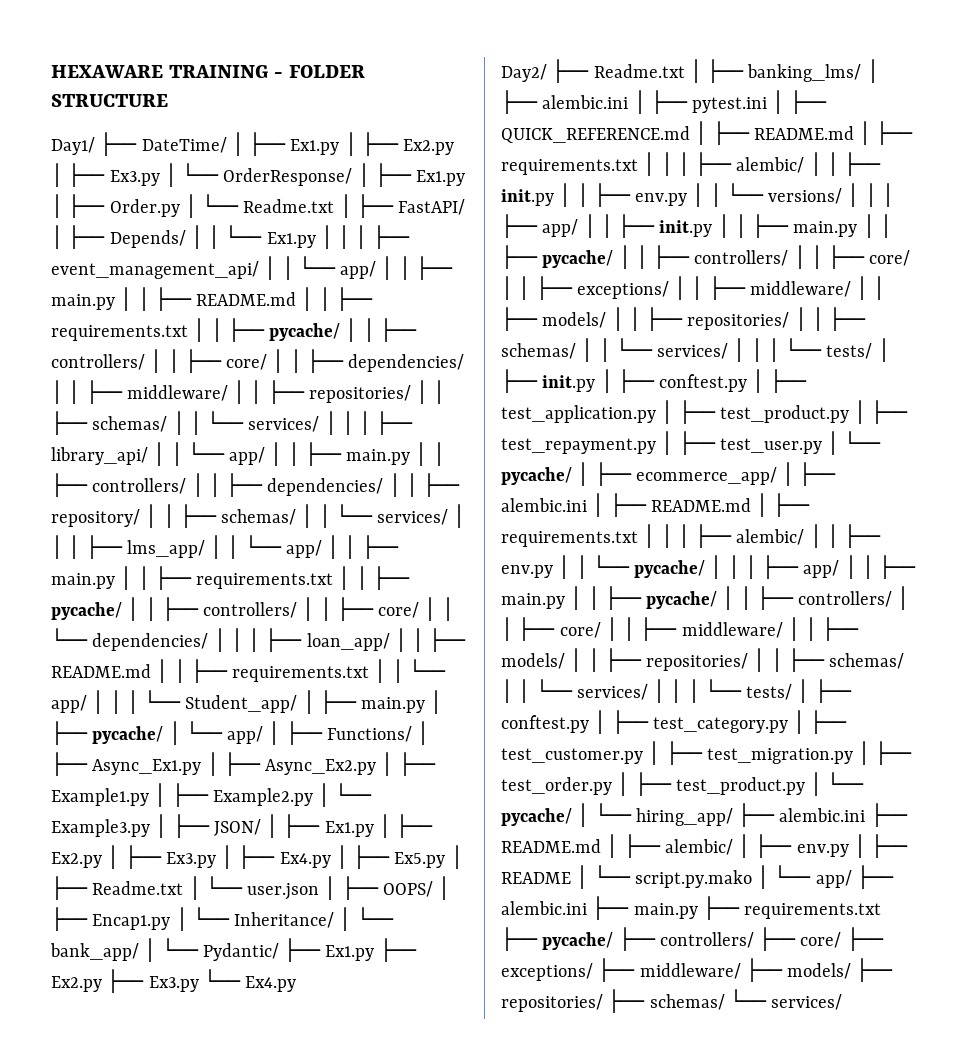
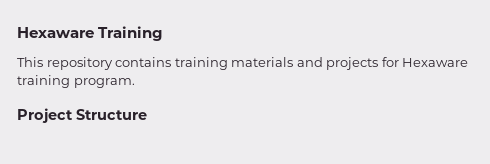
[51,65,366,78] [51,94,168,107] [51,132,455,156] [51,163,466,187] [51,194,466,218] [51,225,410,249] [51,256,453,280] [51,287,373,311] [51,318,417,342] [51,349,465,373] [51,380,446,404] [51,411,414,435] [51,442,445,466] [51,473,461,497] [51,504,466,528] [51,535,399,559] [51,566,410,590] [51,597,454,621] [51,628,467,652] [51,659,446,683] [51,690,443,714] [51,721,430,745] [51,752,436,776] [51,783,373,807] [51,814,434,838] [51,845,463,869] [51,876,451,900] [51,907,394,931] [50,938,417,962] [51,969,297,993] [501,59,879,83] [501,90,827,114] [501,121,914,145] [501,152,882,176] [501,183,894,207] [501,214,892,238] [501,245,911,269] [501,276,886,300] [501,307,867,331] [501,338,890,362] [501,369,807,393] [501,400,909,424] [501,431,882,455] [501,462,837,486] [501,493,811,517] [501,524,882,548] [501,555,917,579] [501,586,910,610] [501,617,860,641] [501,648,905,672] [501,679,852,703] [501,710,848,734] [501,741,913,765] [501,772,865,796] [501,803,908,827] [501,834,909,858] [501,865,894,889] [501,896,882,920] [501,927,884,951] [501,958,894,982] [501,989,843,1013] HEXAWARE TRAINING - FOLDER STRUCTURE // Day1/ ├── DateTime/ │ ├── Ex1.py │ ├── Ex2.py │ ├── Ex3.py │ └── OrderResponse/ │ ├── Ex1.py │ ├── Order.py │ └── Readme.txt │ ├── FastAPI/ │ ├── Depends/ │ │ └── Ex1.py │ │ │ ├── event_management_api/ │ │ └── app/ │ │ ├── main.py │ │ ├── README.md │ │ ├── requirements.txt │ │ ├── pycache/ │ │ ├── controllers/ │ │ ├── core/ │ │ ├── dependencies/ │ │ ├── middleware/ │ │ ├── repositories/ │ │ ├── schemas/ │ │ └── services/ │ │ │ ├── library_api/ │ │ └── app/ │ │ ├── main.py │ │ ├── controllers/ │ │ ├── dependencies/ │ │ ├── repository/ │ │ ├── schemas/ │ │ └── services/ │ │ │ ├── lms_app/ │ │ └── app/ │ │ ├── main.py │ │ ├── requirements.txt │ │ ├── pycache/ │ │ ├── controllers/ │ │ ├── core/ │ │ └── dependencies/ │ │ │ ├── loan_app/ │ │ ├── README.md │ │ ├── requirements.txt │ │ └── app/ │ │ │ └── Student_app/ │ ├── main.py │ ├── pycache/ │ └── app/ │ ├── Functions/ │ ├── Async_Ex1.py │ ├── Async_Ex2.py │ ├── Example1.py │ ├── Example2.py │ └── Example3.py │ ├── JSON/ │ ├── Ex1.py │ ├── Ex2.py │ ├── Ex3.py │ ├── Ex4.py │ ├── Ex5.py │ ├── Readme.txt │ └── user.json │ ├── OOPS/ │ ├── Encap1.py │ └── Inheritance/ │ └── bank_app/ │ └── Pydantic/ ├── Ex1.py ├── Ex2.py ├── Ex3.py └── Ex4.py // Day2/ ├── Readme.txt │ ├── banking_lms/ │ ├── alembic.ini │ ├── pytest.ini │ ├── QUICK_REFERENCE.md │ ├── README.md │ ├── requirements.txt │ │ │ ├── alembic/ │ │ ├── init.py │ │ ├── env.py │ │ └── versions/ │ │ │ ├── app/ │ │ ├── init.py │ │ ├── main.py │ │ ├── pycache/ │ │ ├── controllers/ │ │ ├── core/ │ │ ├── exceptions/ │ │ ├── middleware/ │ │ ├── models/ │ │ ├── repositories/ │ │ ├── schemas/ │ │ └── services/ │ │ │ └── tests/ │ ├── init.py │ ├── conftest.py │ ├── test_application.py │ ├── test_product.py │ ├── test_repayment.py │ ├── test_user.py │ └── pycache/ │ ├── ecommerce_app/ │ ├── alembic.ini │ ├── README.md │ ├── requirements.txt │ │ │ ├── alembic/ │ │ ├── env.py │ │ └── pycache/ │ │ │ ├── app/ │ │ ├── main.py │ │ ├── pycache/ │ │ ├── controllers/ │ │ ├── core/ │ │ ├── middleware/ │ │ ├── models/ │ │ ├── repositories/ │ │ ├── schemas/ │ │ └── services/ │ │ │ └── tests/ │ ├── conftest.py │ ├── test_category.py │ ├── test_customer.py │ ├── test_migration.py │ ├── test_order.py │ ├── test_product.py │ └── pycache/ │ └── hiring_app/ ├── alembic.ini ├── README.md │ ├── alembic/ │ ├── env.py │ ├── README │ └── script.py.mako │ └── app/ ├── alembic.ini ├── main.py ├── requirements.txt ├── pycache/ ├── controllers/ ├── core/ ├── exceptions/ ├── middleware/ ├── models/ ├── repositories/ ├── schemas/ └── services/ -> [17,26,164,41] [17,57,469,70] [17,75,135,88] [17,108,147,123] Hexaware Training // This repository contains training materials and projects for Hexaware training program. // Project Structure

